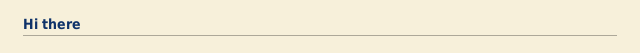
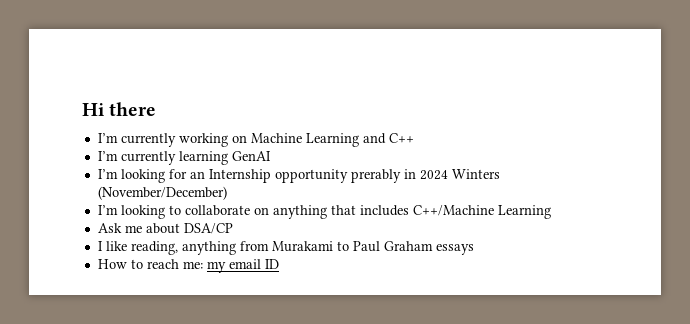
(81, 24) none -> [97,133,414,147] [97,151,271,165] [97,169,500,183] [97,186,227,200] [97,205,551,219] [97,223,233,234] [97,241,474,255] [97,259,279,273] // I’m currently working on Machine Learning and C++ // I’m currently learning GenAI // I’m looking for an Internship opportunity prerably in 2024 Winters (November/December) // I’m looking to collaborate on anything that includes C++/Machine Learning // Ask me about DSA/CP // I like reading, anything from Murakami to Paul Graham essays // How to reach me: my email ID

